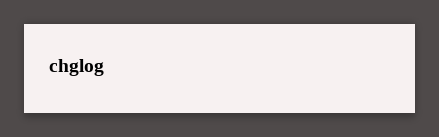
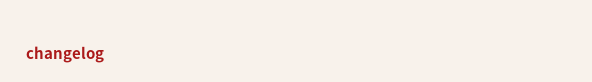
[49,59,104,76] chglog -> [26,46,104,63] changelog

